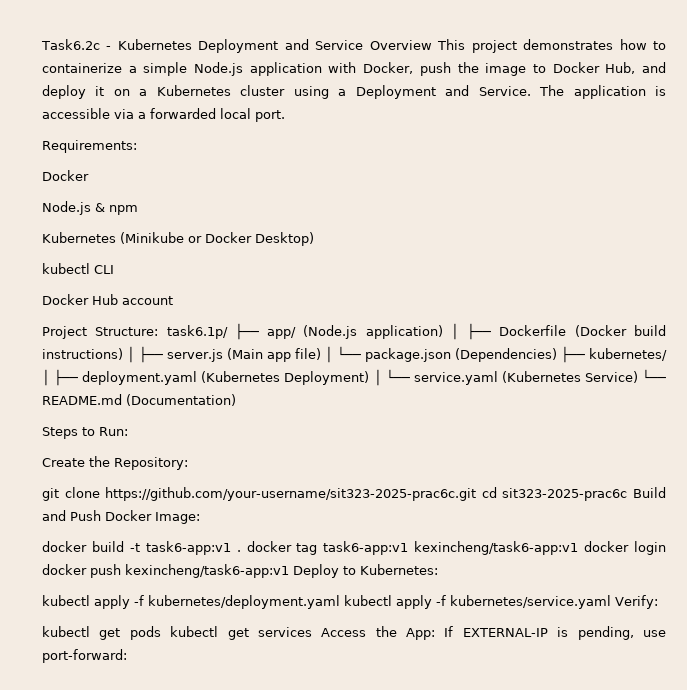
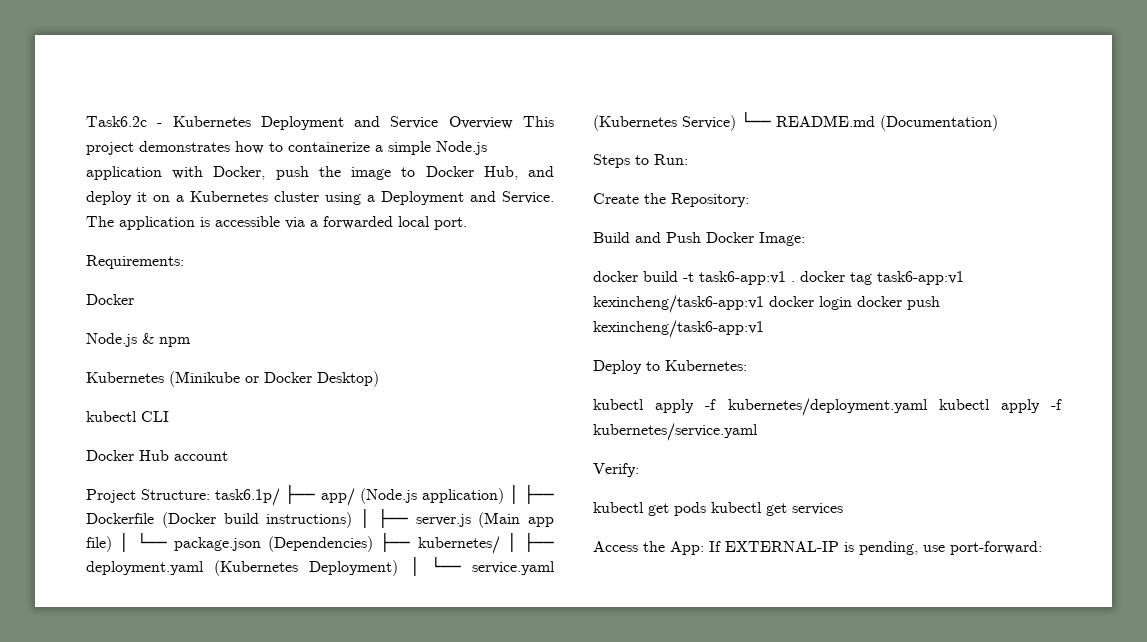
[42,487,628,501] git clone https://github.com/your-username/sit323-2025-prac6c.git cd sit323-2025-prac6c -> (749, 200) none
(289, 571) none -> (764, 329) //
(611, 602) none -> (758, 432) //
(312, 632) none -> (843, 509) //

